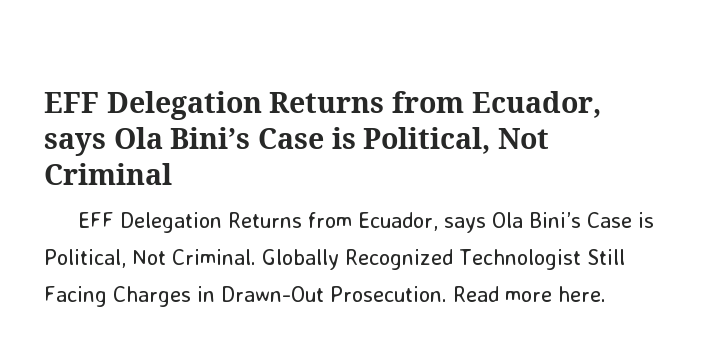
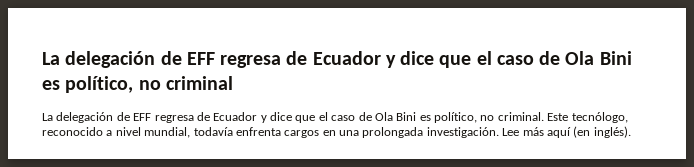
[44,91,601,120] [44,127,550,156] [44,163,172,185] [77,212,654,233] [44,249,625,270] [44,286,606,307] EFF Delegation Returns from Ecuador, says Ola Bini’s Case is Political, Not Criminal // EFF Delegation Returns from Ecuador, says Ola Bini’s Case is Political, Not Criminal. Globally Recognized Technologist Still Facing Charges in Drawn-Out Prosecution. Read more here. -> [42,51,632,68] [42,76,233,93] [42,112,628,123] [42,126,631,138] La delegación de EFF regresa de Ecuador y dice que el caso de Ola Bini es político, no criminal // La delegación de EFF regresa de Ecuador y dice que el caso de Ola Bini es político, no criminal. Este tecnólogo, reconocido a nivel mundial, todavía enfrenta cargos en una prolongada investigación. Lee más aquí (en inglés).

